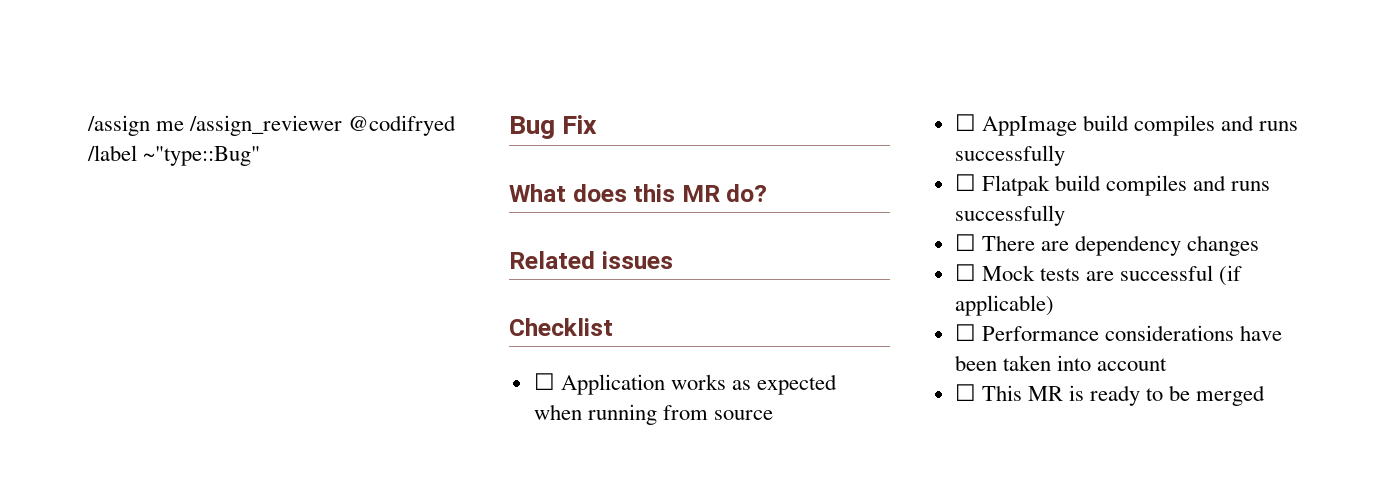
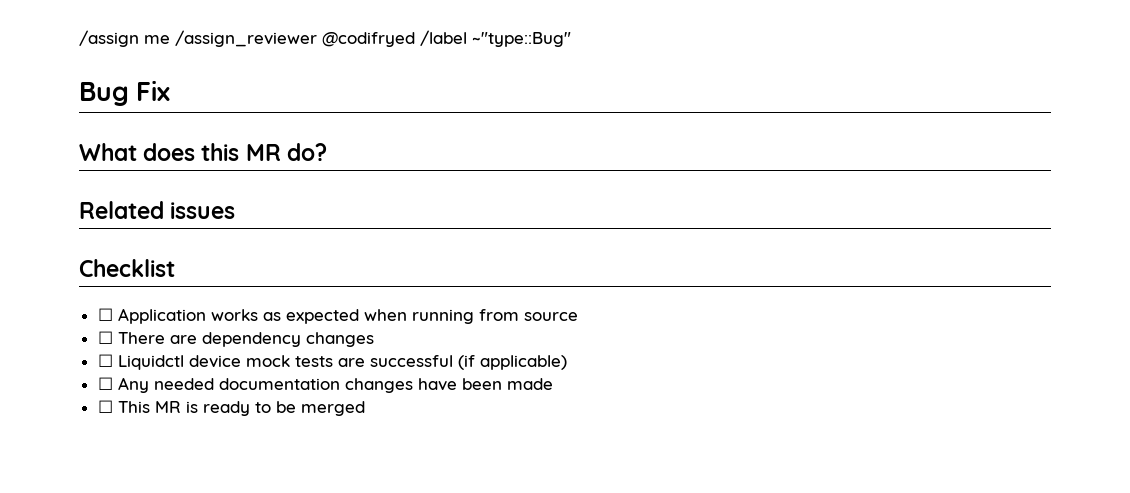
[954,114,1299,136] [954,145,1065,166] [954,174,1271,196] [954,205,1065,226] // ☐ AppImage build compiles and runs successfully // ☐ Flatpak build compiles and runs successfully -> (578, 316) none
[981,265,1035,281] Mock -> [117,355,290,370] Liquidctl device mock
[981,325,1282,341] [954,355,1167,371] Performance considerations have been taken into account -> [117,377,553,393] Any needed documentation changes have been made

